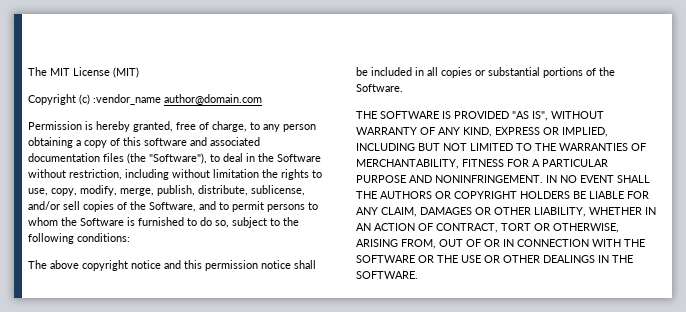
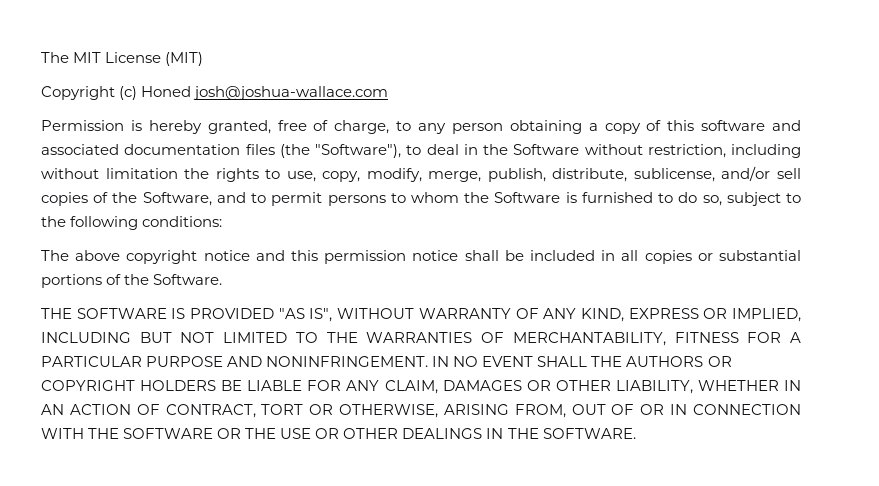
[93,94,262,105] :vendor_name author@domain.com -> [141,86,389,100] Honed josh@joshua-wallace.com

